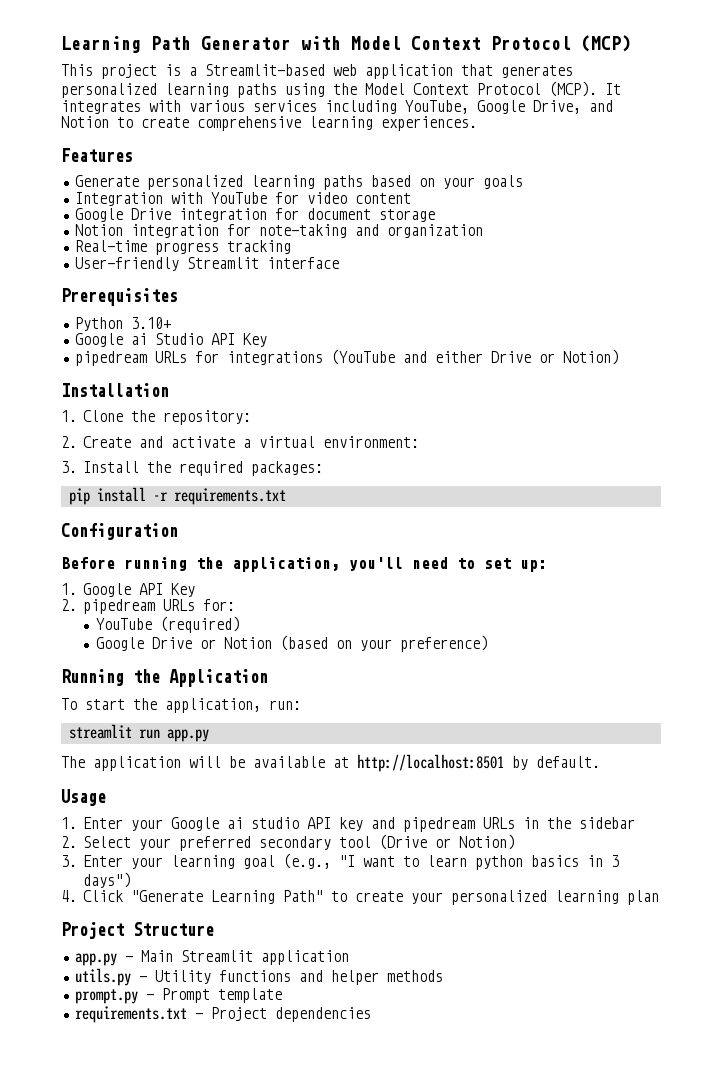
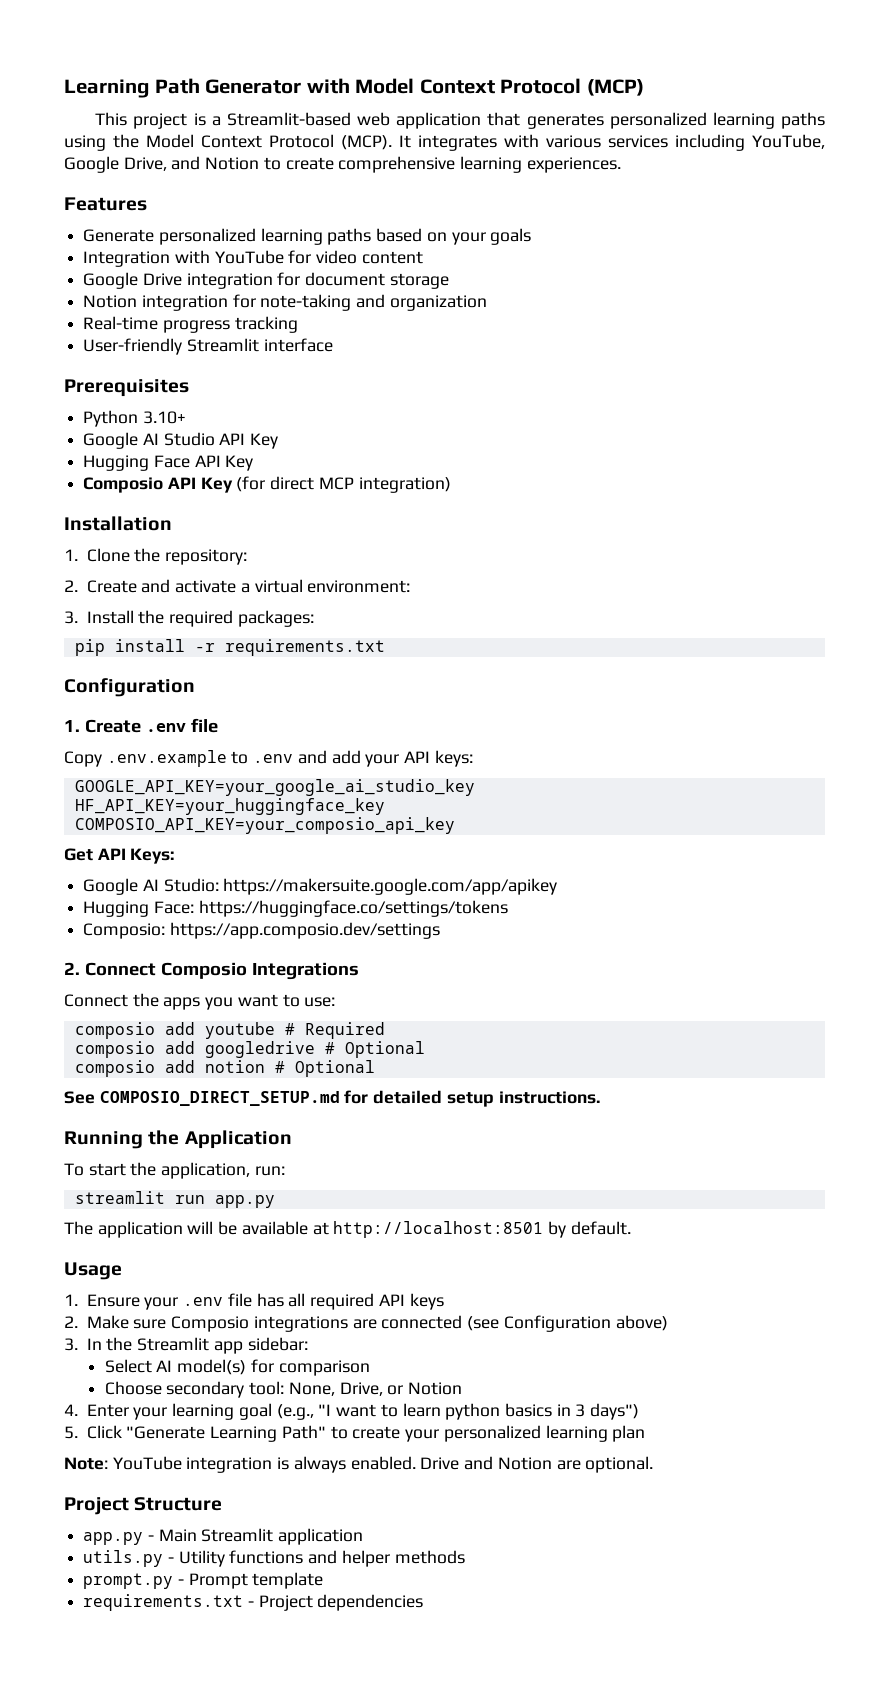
[130,333,147,345] ai -> [142,433,159,445] AI
[74,349,619,366] pipedream URLs for integrations (YouTube and either Drive or Notion) -> [83,455,254,471] [83,476,451,493] Hugging Face API Key // Composio API Key (for direct MCP integration)
[61,557,547,572] [61,583,196,597] [61,599,236,614] [95,616,240,633] [95,635,488,652] Before running the application, you'll need to set up: // 1. Google API Key // 2. pipedream URLs for: // YouTube (required) // Google Drive or Notion (based on your preference) -> [64,718,218,733] [64,750,473,767] [74,779,475,796] [74,798,385,815] [74,817,455,834] [64,848,175,864] [83,878,558,895] [83,900,508,917] [83,922,440,939] [64,962,359,980] [64,993,336,1010] [74,1022,385,1039] [74,1041,425,1058] [74,1060,375,1077] [64,1090,600,1107] 1. Create .env file // Copy .env.example to .env and add your API keys: // GOOGLE_API_KEY=your_google_ai_studio_key // HF_API_KEY=your_huggingface_key // COMPOSIO_API_KEY=your_composio_api_key // Get API Keys: // Google AI Studio: https://makersuite.google.com/app/apikey // Hugging Face: https://huggingface.co/settings/tokens // Composio: https://app.composio.dev/settings // 2. Connect Composio Integrations // Connect the apps you want to use: // composio add youtube # Required // composio add googledrive # Optional // composio add notion # Optional // See COMPOSIO_DIRECT_SETUP.md for detailed setup instructions.
[83,817,636,832] [61,834,516,851] [61,855,77,867] Enter your Google ai studio API key and pipedream URLs in the sidebar // 2. Select your preferred secondary tool (Drive or Notion) // 3. -> [86,1293,444,1310] [64,1315,668,1332] [64,1337,308,1354] [104,1359,370,1376] [104,1381,462,1398] [64,1404,78,1416] Ensure your .env file has all required API keys // 2. Make sure Composio integrations are connected (see Configuration above) // 3. In the Streamlit app sidebar: // Select AI model(s) for comparison // Choose secondary tool: None, Drive, or Notion // 4.
[61,890,77,902] 4. -> [64,1426,78,1439] 5.
(660, 897) none -> [64,1456,654,1473] // Note: YouTube integration is always enabled. Drive and Notion are optional.

